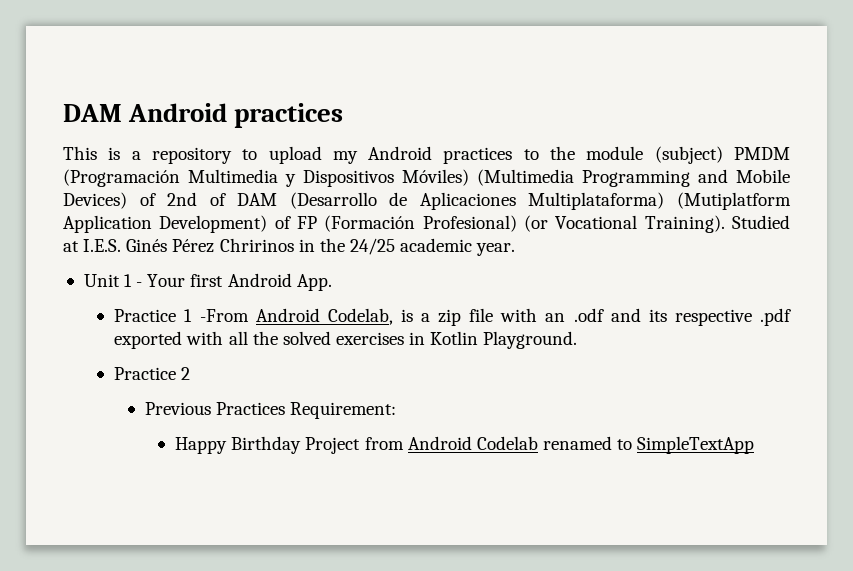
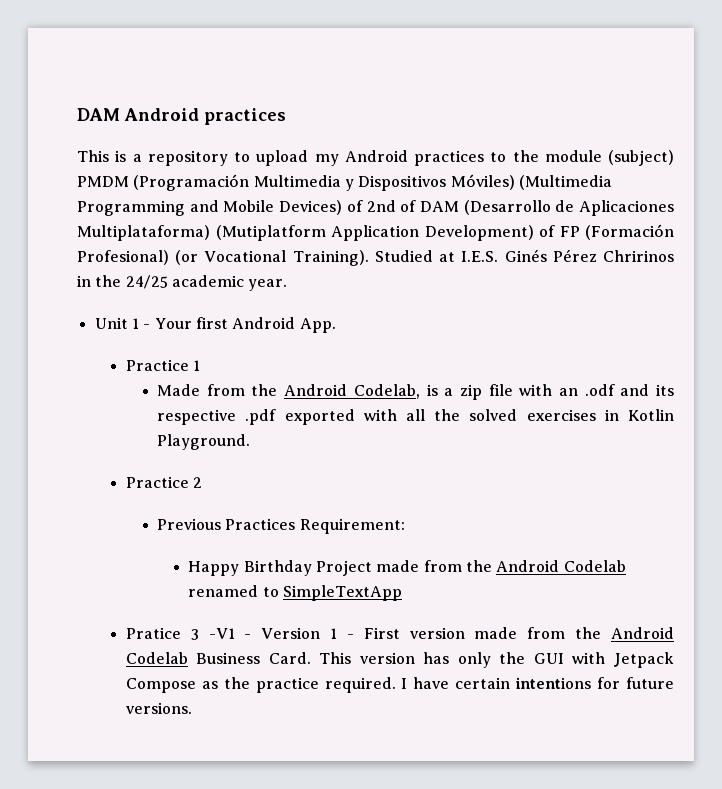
[199,309,249,322] -From -> [157,384,278,396] // Made from the
[364,437,404,450] from -> [376,560,492,572] made from the
(755, 445) none -> [125,627,675,640] [125,652,675,668] [125,677,675,693] [125,702,192,714] // Pratice 3 -V1 - Version 1 - First version made from the Android Codelab Business Card. This version has only the GUI with Jetpack Compose as the practice required. I have certain intentions for future versions.

